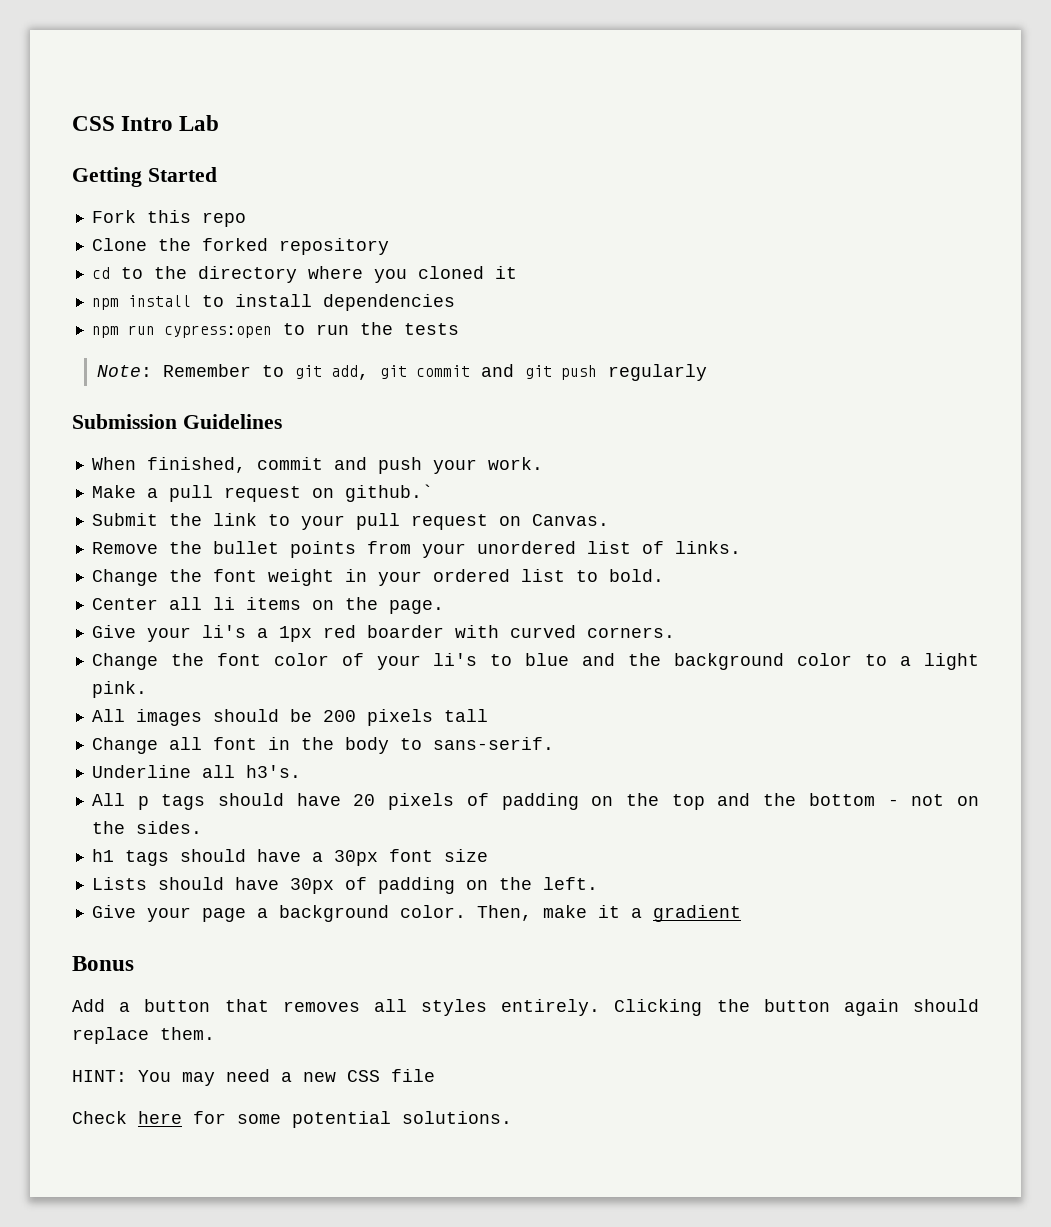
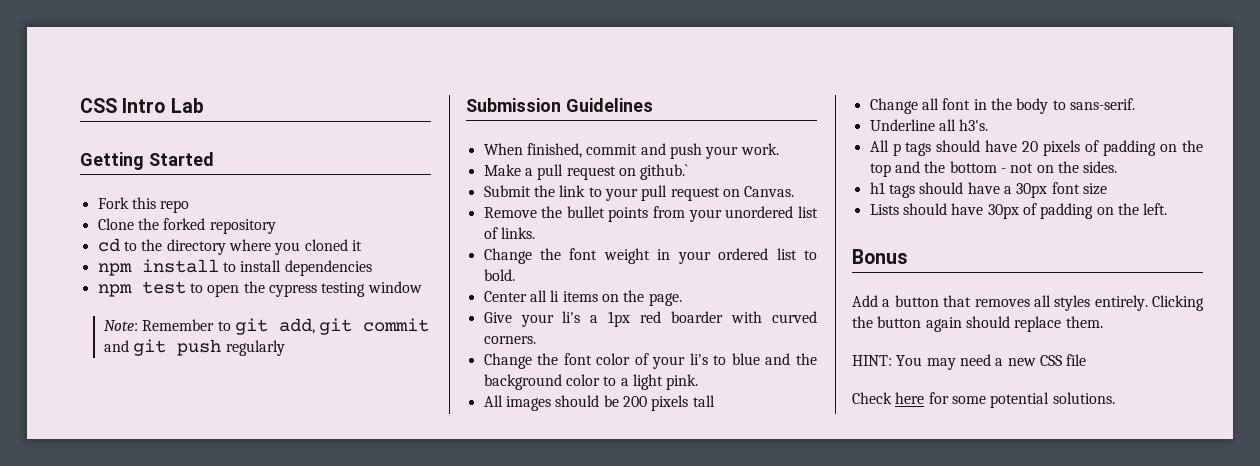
[127,322,459,338] run cypress:open to run the tests -> [141,281,422,297] test to open the cypress testing window
[91,905,741,922] // Give your page a background color. Then, make it a gradient -> (1168, 209) none

